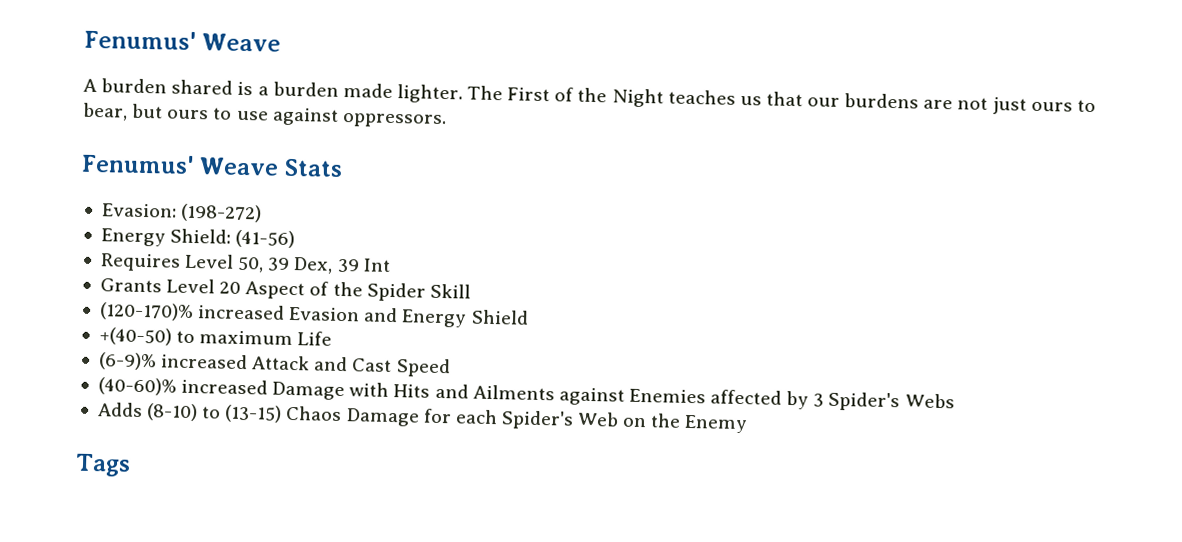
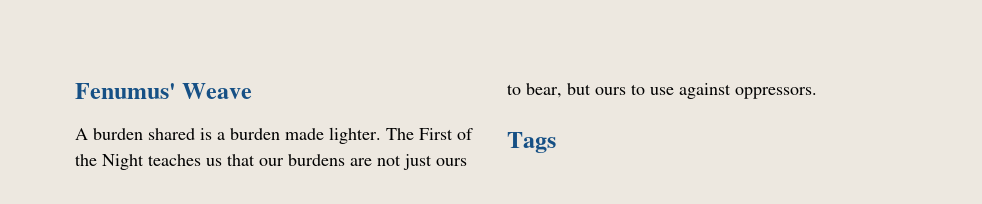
[81,153,343,177] [101,203,263,223] [100,228,296,249] [99,253,391,274] [99,278,471,302] [98,302,529,328] [98,327,333,346] [97,352,451,378] [97,377,955,412] [96,402,749,434] // Fenumus' Weave Stats // Evasion: (198-272) // Energy Shield: (41-56) // Requires Level 50, 39 Dex, 39 Int // Grants Level 20 Aspect of the Spider Skill // (120-170)% increased Evasion and Energy Shield // +(40-50) to maximum Life // (6-9)% increased Attack and Cast Speed // (40-60)% increased Damage with Hits and Ailments against Enemies affected by 3 Spider's Webs // Adds (8-10) to (13-15) Chaos Damage for each Spider's Web on the Enemy -> (817, 93) none

